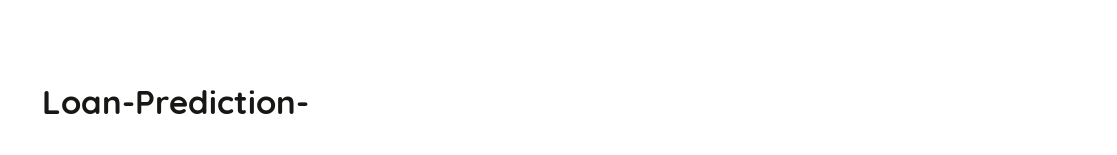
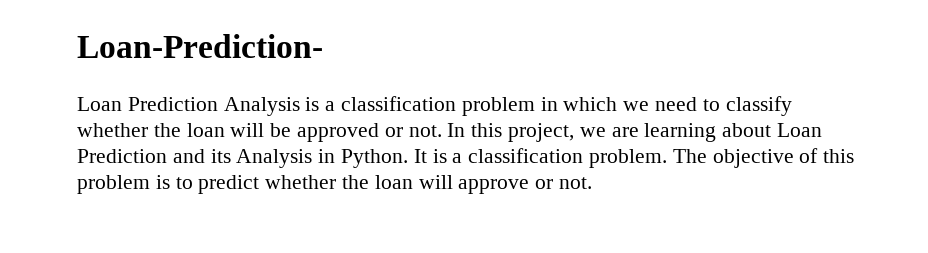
(309, 102) none -> [77,96,792,116] [77,123,823,142] [77,148,855,168] [77,175,593,194] // Loan Prediction Analysis is a classification problem in which we need to classify whether the loan will be approved or not. In this project, we are learning about Loan Prediction and its Analysis in Python. It is a classification problem. The objective of this problem is to predict whether the loan will approve or not.

